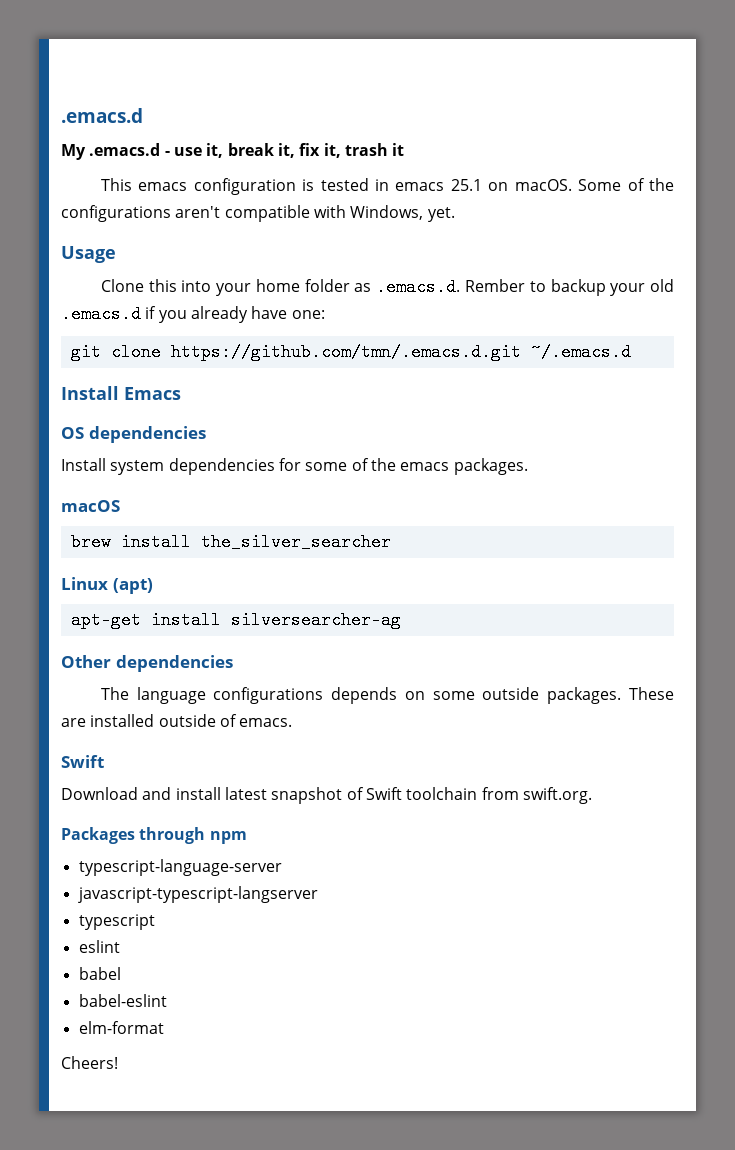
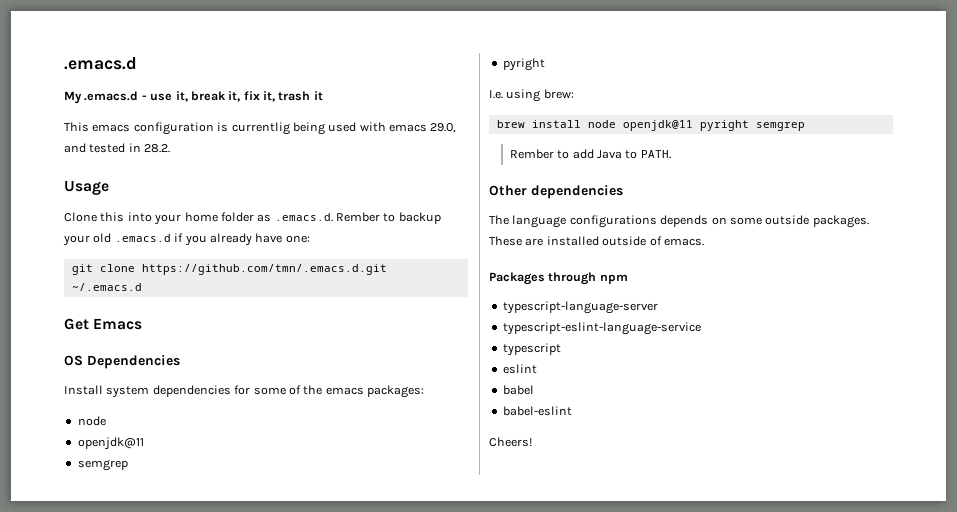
[320,178,674,191] [61,205,455,222] tested in emacs 25.1 on macOS. Some of the configurations aren't compatible with Windows, yet. -> [231,122,457,135] [64,143,171,153] currentlig being used with emacs 29.0, and tested in 28.2.
[61,386,119,400] Install -> [64,318,89,330] Get
[88,426,206,443] dependencies -> [87,355,180,369] Dependencies
[453,458,528,475] [61,500,120,512] [70,533,391,551] [61,577,153,594] [70,611,401,629] packages. // macOS // brew install the_silver_searcher // Linux (apt) // apt-get install silversearcher-ag -> [367,385,424,398] [77,416,106,426] [77,437,144,450] [77,459,128,471] [502,58,545,71] [489,89,574,102] [496,120,805,131] [509,149,671,159] packages: // node // openjdk@11 // semgrep // pyright // I.e. using brew: // brew install node openjdk@11 pyright semgrep // Rember to add Java to PATH.
[61,755,104,768] [61,787,592,804] // Swift // Download and install latest snapshot of Swift toolchain from swift.org. -> (704, 242) none
[77,886,318,903] javascript-typescript-langserver -> [502,322,701,335] typescript-eslint-language-service
[78,1021,164,1034] // elm-format -> (572, 411) none

